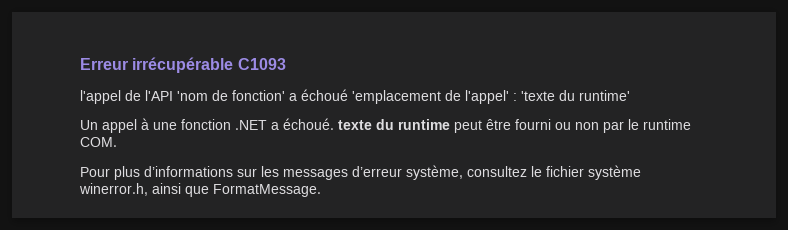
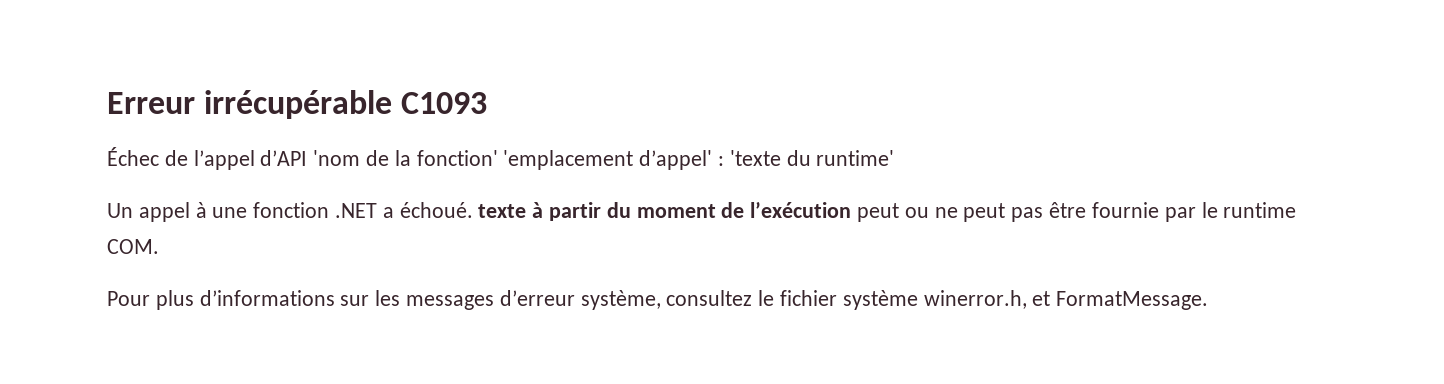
[80,89,509,104] l'appel de l'API 'nom de fonction' a échoué 'emplacement de l'appel' -> [107,147,713,170] Échec de l’appel d’API 'nom de la fonction' 'emplacement d’appel'
[376,119,599,133] du runtime peut être fourni ou non -> [532,202,1159,222] à partir du moment de l’exécution peut ou ne peut pas être fournie
[152,183,209,197] ainsi que -> [1032,291,1051,306] et

